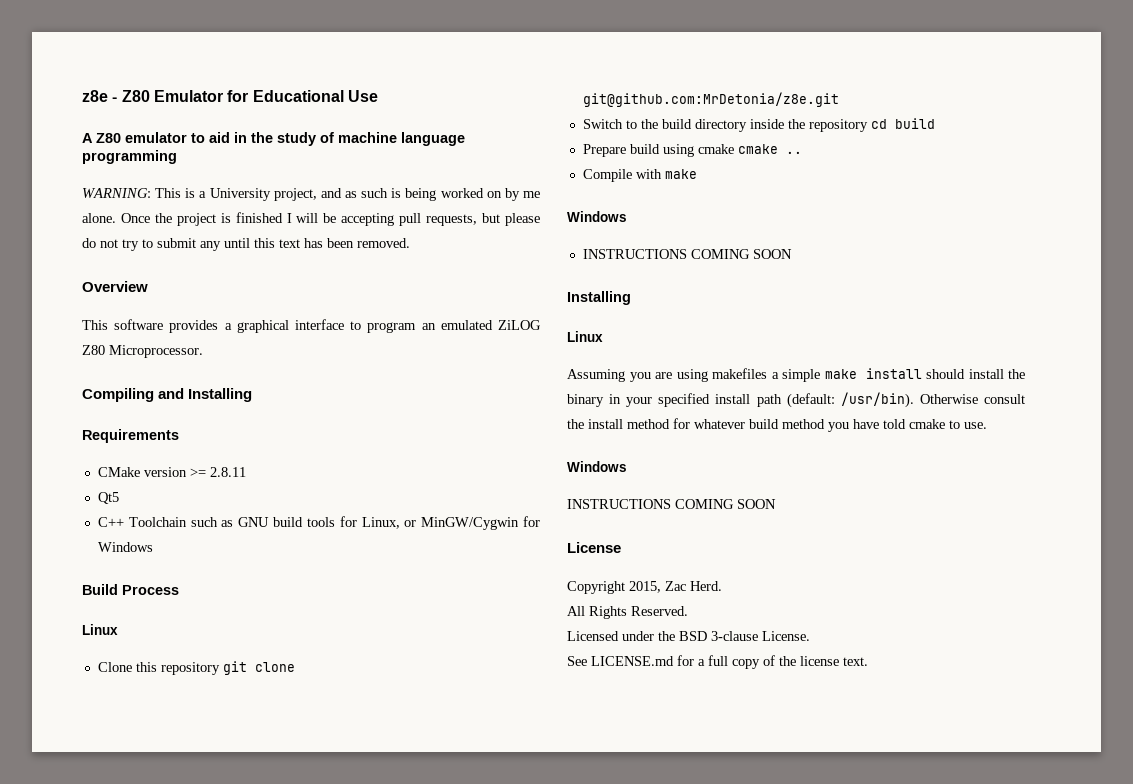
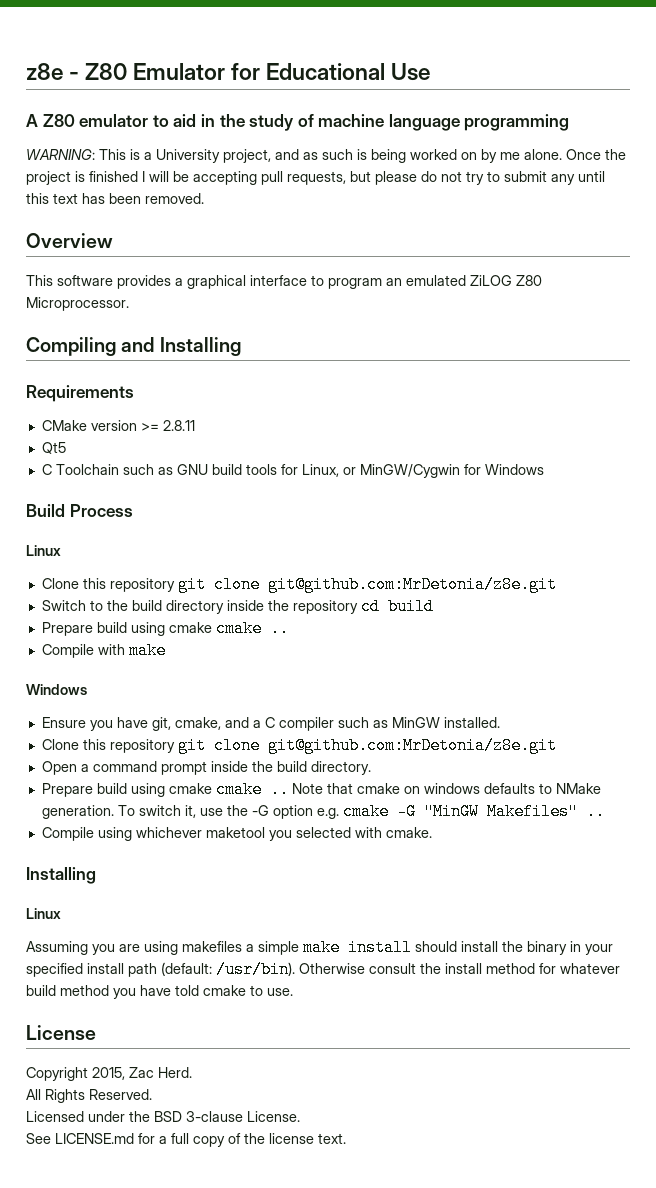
[97,517,124,527] C++ -> [41,464,52,475] C
[582,249,792,259] INSTRUCTIONS COMING SOON -> [41,717,500,731] [41,737,557,754] [41,761,371,775] [41,781,601,798] [41,803,605,820] [41,827,432,841] Ensure you have git, cmake, and a C compiler such as MinGW installed. // Clone this repository git clone git@github.com:MrDetonia/z8e.git // Open a command prompt inside the build directory. // Prepare build using cmake cmake .. Note that cmake on windows defaults to NMake generation. To switch it, use the -G option e.g. cmake -G "MinGW Makefiles" .. // Compile using whichever maketool you selected with cmake.
[567,461,627,472] [567,499,776,509] // Windows // INSTRUCTIONS COMING SOON -> (293, 992) none

